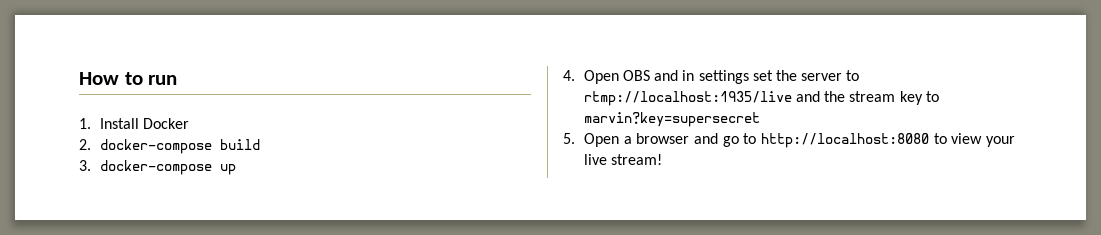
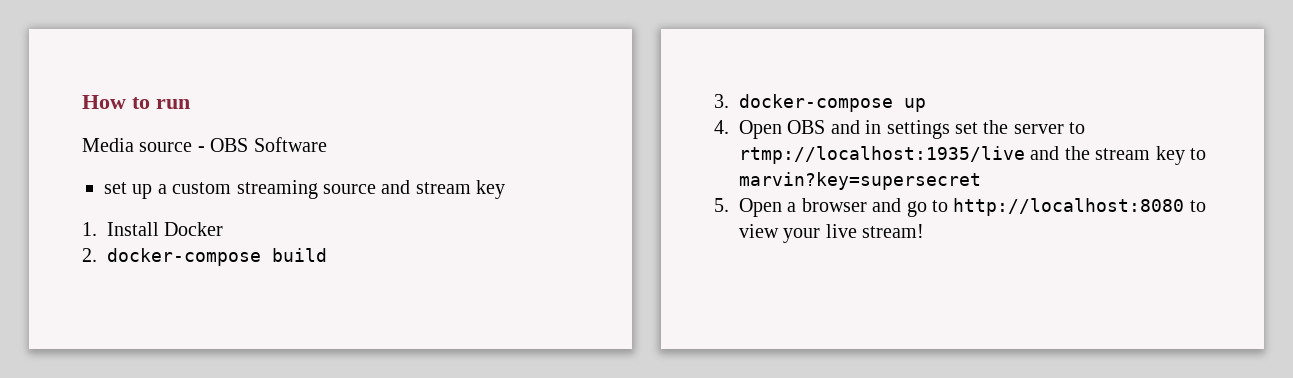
(178, 80) none -> [82,137,327,152] [104,180,506,199] // Media source - OBS Software // set up a custom streaming source and stream key

